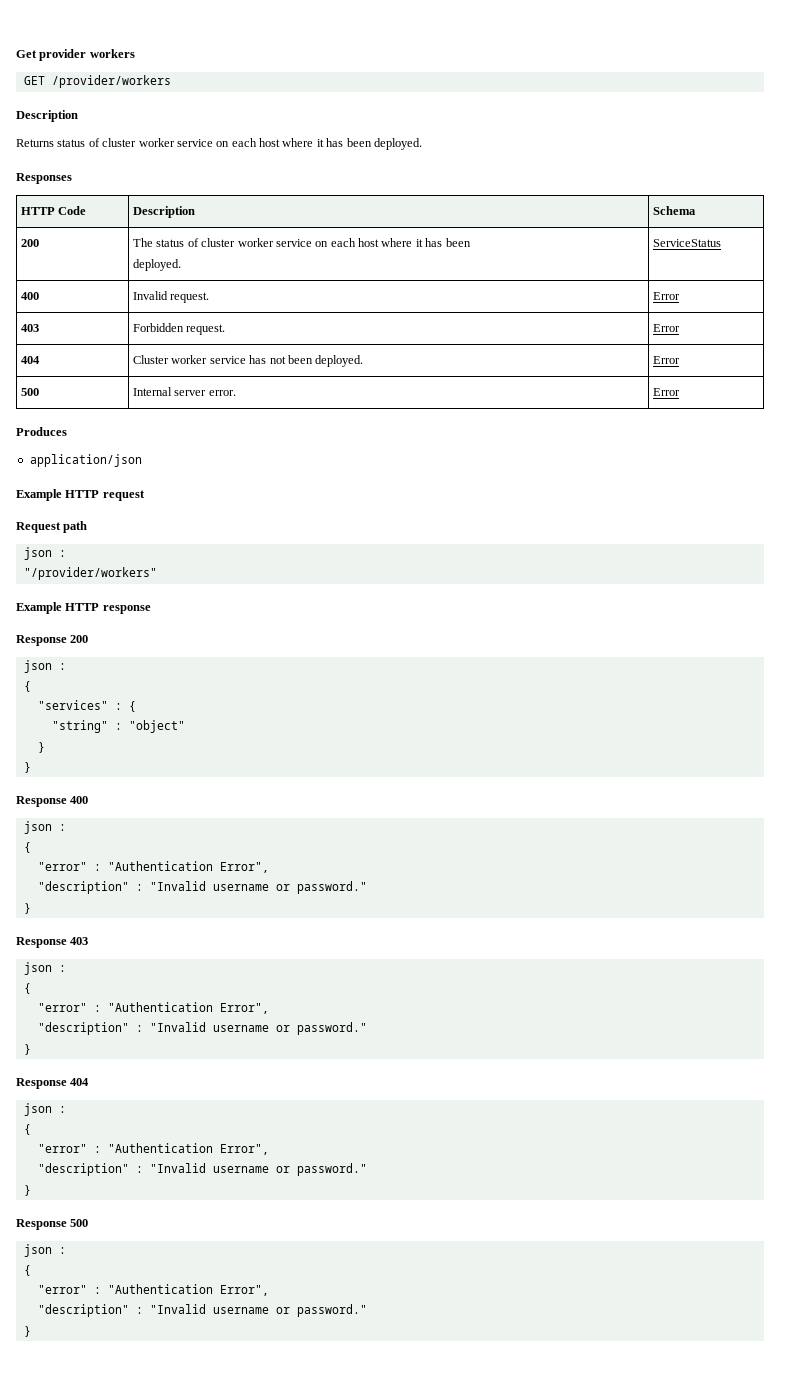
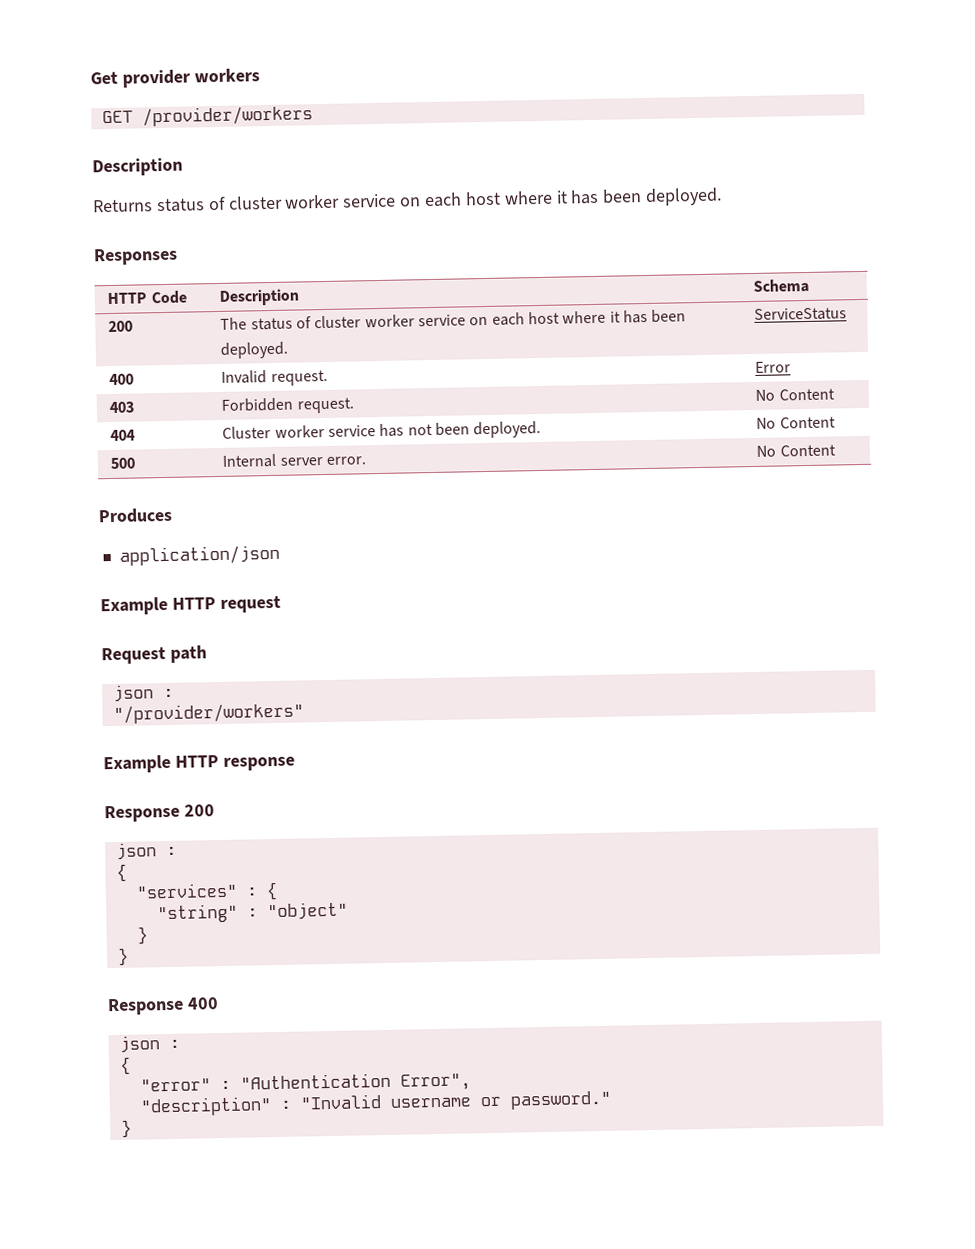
[653,324,681,332] Error -> [755,388,835,401] No Content
[653,356,681,364] Error -> [756,416,836,429] No Content
[653,388,681,396] Error -> [756,444,836,457] No Content
[16,937,89,948] [23,962,66,975] [23,983,31,994] [37,1002,269,1014] [37,1022,367,1035] [23,1044,31,1055] [16,1078,90,1089] [23,1103,66,1116] [23,1124,31,1135] [37,1143,269,1155] [37,1163,367,1176] [23,1185,31,1196] [16,1219,89,1230] [23,1244,66,1257] [23,1265,31,1276] [37,1284,269,1296] [37,1304,367,1317] [23,1326,31,1337] // Response 403 // json : // { // "error" : "Authentication Error", // "description" : "Invalid username or password." // } // Response 404 // json : // { // "error" : "Authentication Error", // "description" : "Invalid username or password." // } // Response 500 // json : // { // "error" : "Authentication Error", // "description" : "Invalid username or password." // } -> (132, 1128) none

